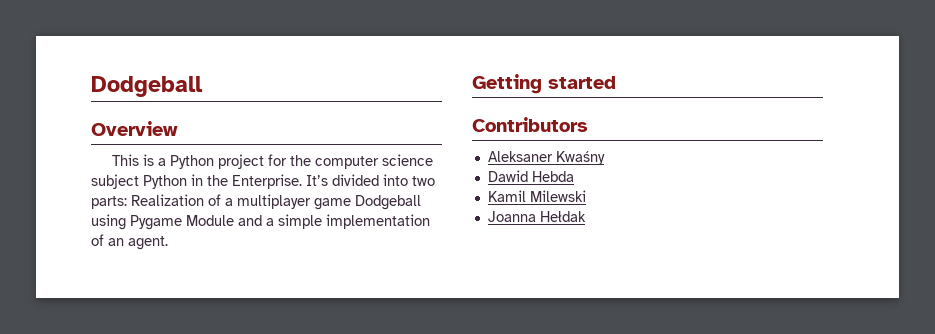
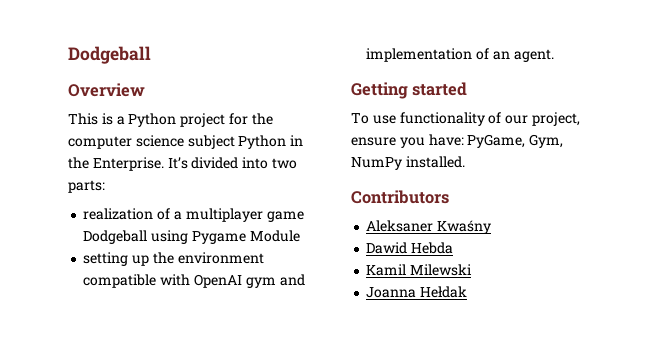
[131,194,204,206] Realization -> [83,208,154,220] // realization
[238,214,322,229] and a simple -> [83,252,264,266] [83,274,305,288] // setting up the environment compatible with OpenAI gym and
(616, 82) none -> [351,112,580,126] [351,134,564,148] [351,156,465,170] // To use functionality of our project, ensure you have: PyGame, Gym, NumPy installed.

